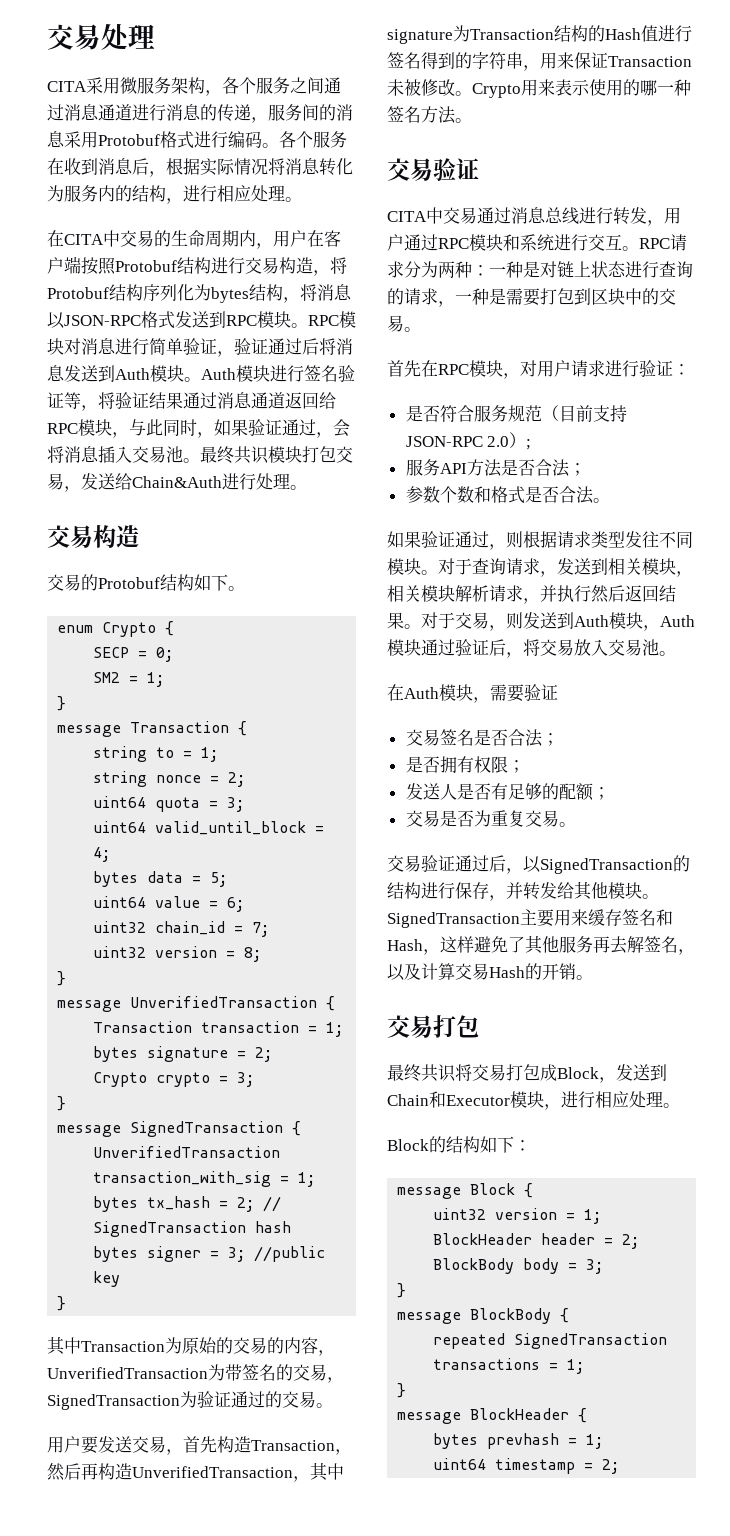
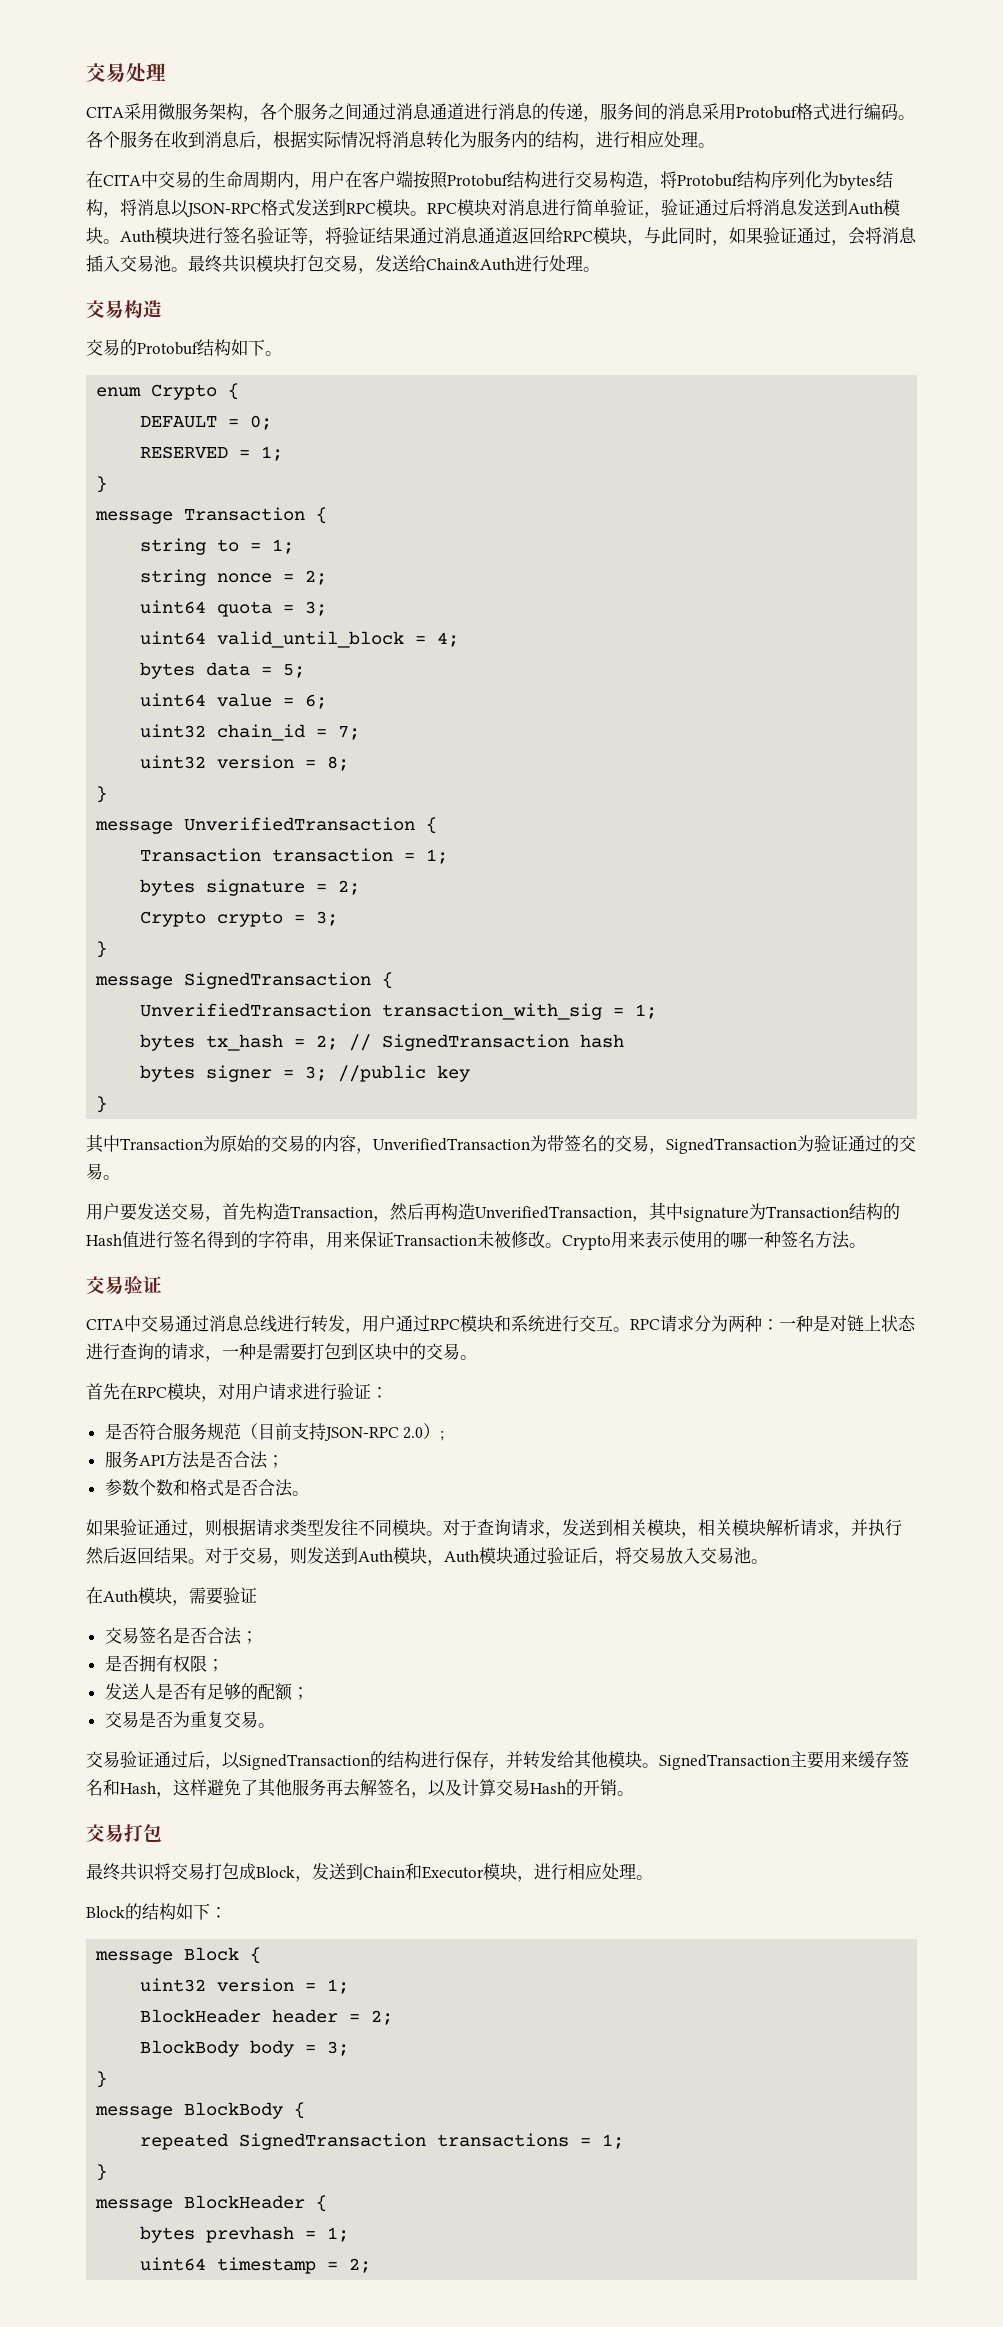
[93,647,130,658] SECP -> [140,416,218,428] DEFAULT
[93,672,121,683] SM2 -> [140,446,229,459] RESERVED

